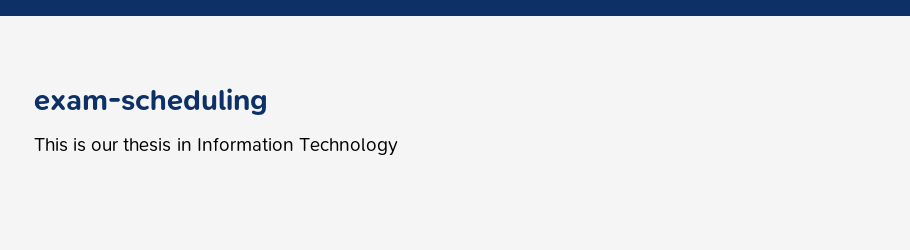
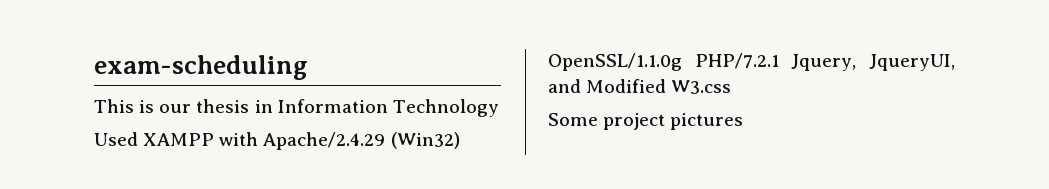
(398, 147) none -> [94,132,460,150] [548,53,955,71] [548,79,732,94] [548,113,744,130] // Used XAMPP with Apache/2.4.29 (Win32) OpenSSL/1.1.0g PHP/7.2.1 Jquery, JqueryUI, and Modified W3.css // Some project pictures

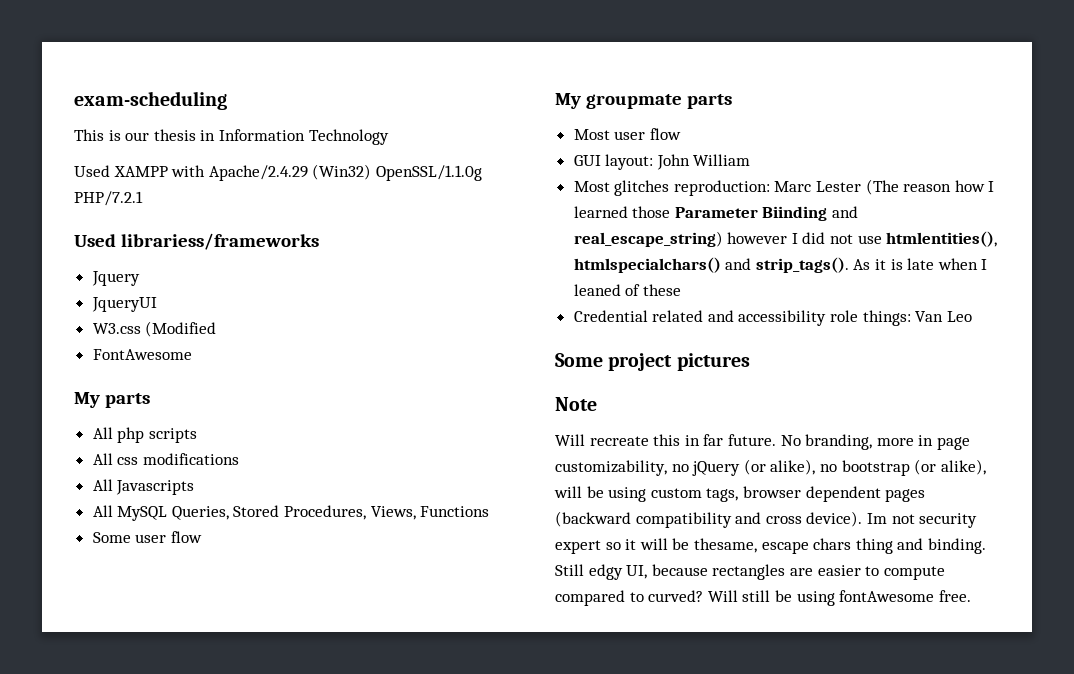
[791,54,955,71] [548,79,732,94] [548,113,744,130] Jquery, JqueryUI, and Modified W3.css // Some project pictures -> [74,233,319,250] [91,271,140,286] [91,297,157,312] [92,321,217,337] [92,349,192,360] [74,392,150,408] [92,427,197,443] [92,453,239,465] [92,479,195,495] [92,505,490,521] [92,531,202,543] [555,93,732,109] [573,128,681,140] [573,154,751,170] [573,179,995,196] [573,206,859,221] [573,231,998,247] [573,257,988,273] [573,284,681,296] [573,310,972,326] [555,353,750,371] [555,397,597,411] [555,434,970,450] [555,459,986,476] [554,486,926,502] [555,511,978,528] [555,538,986,554] [555,564,945,580] [555,590,971,606] // Used librariess/frameworks // Jquery // JqueryUI // W3.css (Modified // FontAwesome // My parts // All php scripts // All css modifications // All Javascripts // All MySQL Queries, Stored Procedures, Views, Functions // Some user flow // My groupmate parts // Most user flow // GUI layout: John William // Most glitches reproduction: Marc Lester (The reason how I learned those Parameter Biinding and real_escape_string) however I did not use htmlentities(), htmlspecialchars() and strip_tags(). As it is late when I leaned of these // Credential related and accessibility role things: Van Leo // Some project pictures // Note // Will recreate this in far future. No branding, more in page customizability, no jQuery (or alike), no bootstrap (or alike), will be using custom tags, browser dependent pages (backward compatibility and cross device). Im not security expert so it will be thesame, escape chars thing and binding. Still edgy UI, because rectangles are easier to compute compared to curved? Will still be using fontAwesome free.

